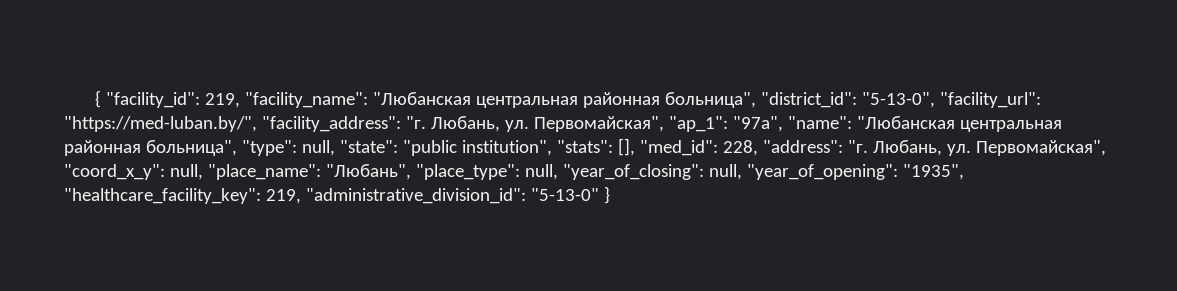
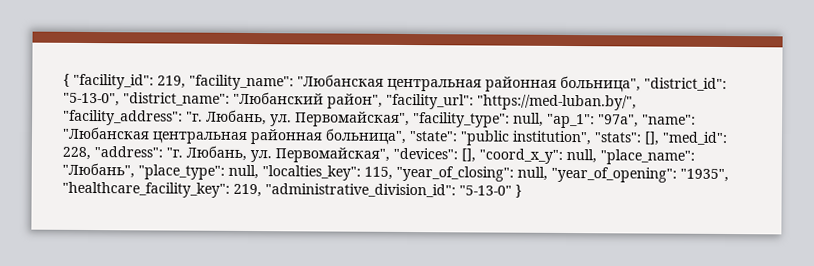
(936, 100) none -> [123,91,383,109] "district_name": "Любанский район",
(664, 124) none -> [413,112,544,128] "facility_type": null,
[241,140,335,156] "type": null, -> (407, 136) none
(1106, 148) none -> [393,147,476,163] "devices": [],
(558, 172) none -> [262,165,393,181] "localties_key": 115,

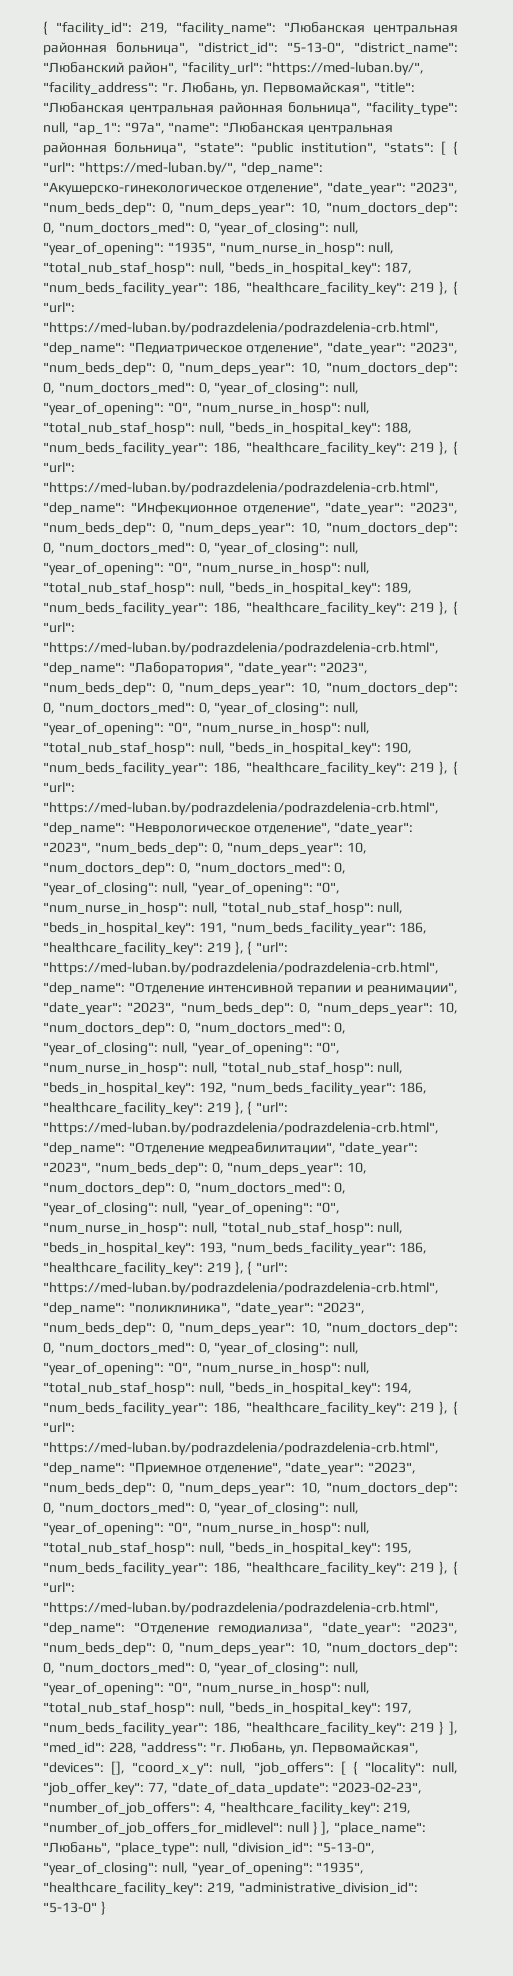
(410, 119) none -> [373,82,415,93] [43,102,361,115] "title": "Любанская центральная районная больница",
[644,131,660,146] [], -> [441,141,458,155] [43,162,323,175] [43,182,458,195] [43,202,458,215] [43,222,360,236] [43,242,395,256] [43,262,413,275] [43,281,459,295] [43,302,75,313] [43,322,439,335] [43,342,458,355] [43,362,458,375] [43,382,360,396] [43,402,371,416] [43,422,413,435] [43,441,459,455] [43,462,75,473] [43,482,439,495] [43,502,458,515] [43,522,458,535] [43,542,360,556] [43,562,371,576] [43,582,413,595] [43,601,459,615] [43,622,75,633] [43,642,439,655] [43,662,369,675] [43,682,458,695] [43,702,360,716] [43,722,371,736] [43,742,413,755] [43,761,459,775] [43,782,75,793] [43,802,439,815] [43,822,414,835] [43,842,368,855] [43,862,347,875] [43,882,341,896] [43,902,404,915] [43,922,428,935] [43,941,289,955] [43,962,439,975] [43,982,458,995] [43,1002,458,1015] [43,1022,347,1035] [43,1042,341,1056] [43,1062,404,1075] [43,1082,428,1095] [43,1101,289,1115] [43,1122,439,1135] [43,1142,419,1155] [43,1162,368,1175] [43,1182,347,1195] [43,1202,341,1216] [43,1222,404,1235] [43,1242,428,1255] [43,1261,289,1275] [43,1282,439,1295] [43,1302,366,1315] [43,1322,458,1335] [43,1342,360,1356] [43,1362,371,1376] [43,1382,413,1395] [43,1401,459,1415] [43,1422,75,1433] [43,1442,439,1455] [43,1462,417,1475] [43,1482,458,1495] [43,1502,360,1516] [43,1522,371,1536] [43,1542,413,1555] [43,1561,459,1575] [43,1582,75,1593] [43,1602,439,1615] [43,1622,458,1635] [43,1642,458,1655] [43,1662,360,1676] [43,1682,371,1696] [43,1702,413,1715] [43,1721,459,1735] [ { "url": "https://med-luban.by/", "dep_name": "Акушерско-гинекологическое отделение", "date_year": "2023", "num_beds_dep": 0, "num_deps_year": 10, "num_doctors_dep": 0, "num_doctors_med": 0, "year_of_closing": null, "year_of_opening": "1935", "num_nurse_in_hosp": null, "total_nub_staf_hosp": null, "beds_in_hospital_key": 187, "num_beds_facility_year": 186, "healthcare_facility_key": 219 }, { "url": "https://med-luban.by/podrazdelenia/podrazdelenia-crb.html", "dep_name": "Педиатрическое отделение", "date_year": "2023", "num_beds_dep": 0, "num_deps_year": 10, "num_doctors_dep": 0, "num_doctors_med": 0, "year_of_closing": null, "year_of_opening": "0", "num_nurse_in_hosp": null, "total_nub_staf_hosp": null, "beds_in_hospital_key": 188, "num_beds_facility_year": 186, "healthcare_facility_key": 219 }, { "url": "https://med-luban.by/podrazdelenia/podrazdelenia-crb.html", "dep_name": "Инфекционное отделение", "date_year": "2023", "num_beds_dep": 0, "num_deps_year": 10, "num_doctors_dep": 0, "num_doctors_med": 0, "year_of_closing": null, "year_of_opening": "0", "num_nurse_in_hosp": null, "total_nub_staf_hosp": null, "beds_in_hospital_key": 189, "num_beds_facility_year": 186, "healthcare_facility_key": 219 }, { "url": "https://med-luban.by/podrazdelenia/podrazdelenia-crb.html", "dep_name": "Лаборатория", "date_year": "2023", "num_beds_dep": 0, "num_deps_year": 10, "num_doctors_dep": 0, "num_doctors_med": 0, "year_of_closing": null, "year_of_opening": "0", "num_nurse_in_hosp": null, "total_nub_staf_hosp": null, "beds_in_hospital_key": 190, "num_beds_facility_year": 186, "healthcare_facility_key": 219 }, { "url": "https://med-luban.by/podrazdelenia/podrazdelenia-crb.html", "dep_name": "Неврологическое отделение", "date_year": "2023", "num_beds_dep": 0, "num_deps_year": 10, "num_doctors_dep": 0, "num_doctors_med": 0, "year_of_closing": null, "year_of_opening": "0", "num_nurse_in_hosp": null, "total_nub_staf_hosp": null, "beds_in_hospital_key": 191, "num_beds_facility_year": 186, "healthcare_facility_key": 219 }, { "url": "https://med-luban.by/podrazdelenia/podrazdelenia-crb.html", "dep_name": "Отделение интенсивной терапии и реанимации", "date_year": "2023", "num_beds_dep": 0, "num_deps_year": 10, "num_doctors_dep": 0, "num_doctors_med": 0, "year_of_closing": null, "year_of_opening": "0", "num_nurse_in_hosp": null, "total_nub_staf_hosp": null, "beds_in_hospital_key": 192, "num_beds_facility_year": 186, "healthcare_facility_key": 219 }, { "url": "https://med-luban.by/podrazdelenia/podrazdelenia-crb.html", "dep_name": "Отделение медреабилитации", "date_year": "2023", "num_beds_dep": 0, "num_deps_year": 10, "num_doctors_dep": 0, "num_doctors_med": 0, "year_of_closing": null, "year_of_opening": "0", "num_nurse_in_hosp": null, "total_nub_staf_hosp": null, "beds_in_hospital_key": 193, "num_beds_facility_year": 186, "healthcare_facility_key": 219 }, { "url": "https://med-luban.by/podrazdelenia/podrazdelenia-crb.html", "dep_name": "поликлиника", "date_year": "2023", "num_beds_dep": 0, "num_deps_year": 10, "num_doctors_dep": 0, "num_doctors_med": 0, "year_of_closing": null, "year_of_opening": "0", "num_nurse_in_hosp": null, "total_nub_staf_hosp": null, "beds_in_hospital_key": 194, "num_beds_facility_year": 186, "healthcare_facility_key": 219 }, { "url": "https://med-luban.by/podrazdelenia/podrazdelenia-crb.html", "dep_name": "Приемное отделение", "date_year": "2023", "num_beds_dep": 0, "num_deps_year": 10, "num_doctors_dep": 0, "num_doctors_med": 0, "year_of_closing": null, "year_of_opening": "0", "num_nurse_in_hosp": null, "total_nub_staf_hosp": null, "beds_in_hospital_key": 195, "num_beds_facility_year": 186, "healthcare_facility_key": 219 }, { "url": "https://med-luban.by/podrazdelenia/podrazdelenia-crb.html", "dep_name": "Отделение гемодиализа", "date_year": "2023", "num_beds_dep": 0, "num_deps_year": 10, "num_doctors_dep": 0, "num_doctors_med": 0, "year_of_closing": null, "year_of_opening": "0", "num_nurse_in_hosp": null, "total_nub_staf_hosp": null, "beds_in_hospital_key": 197, "num_beds_facility_year": 186, "healthcare_facility_key": 219 } ],
(597, 156) none -> [253,1761,458,1776] [43,1782,423,1796] [43,1802,412,1816] [43,1821,331,1836] "job_offers": [ { "locality": null, "job_offer_key": 77, "date_of_data_update": "2023-02-23", "number_of_job_offers": 4, "healthcare_facility_key": 219, "number_of_job_offers_for_midlevel": null } ],
[262,165,393,181] "localties_key": 115, -> [232,1842,376,1854] "division_id": "5-13-0",

